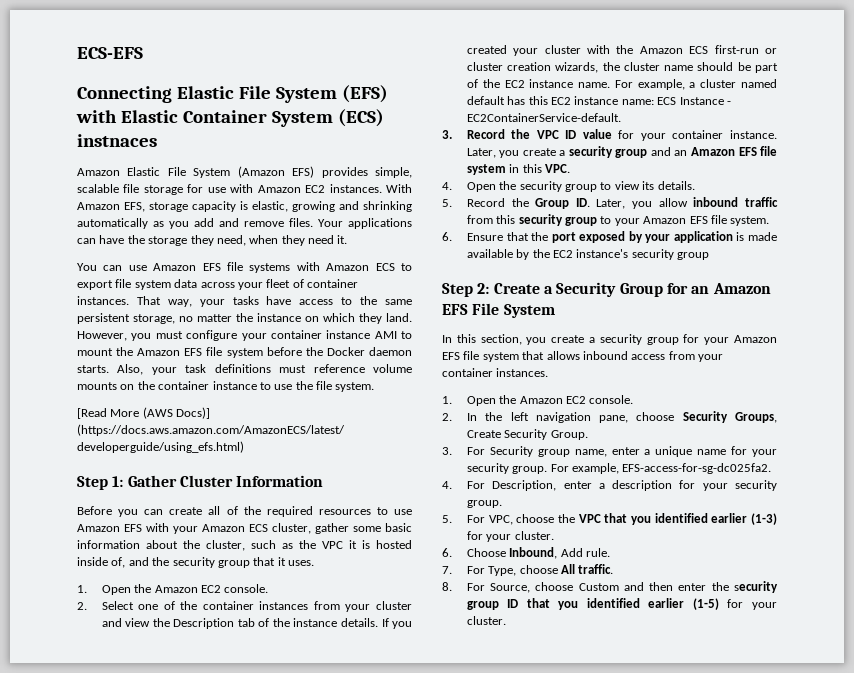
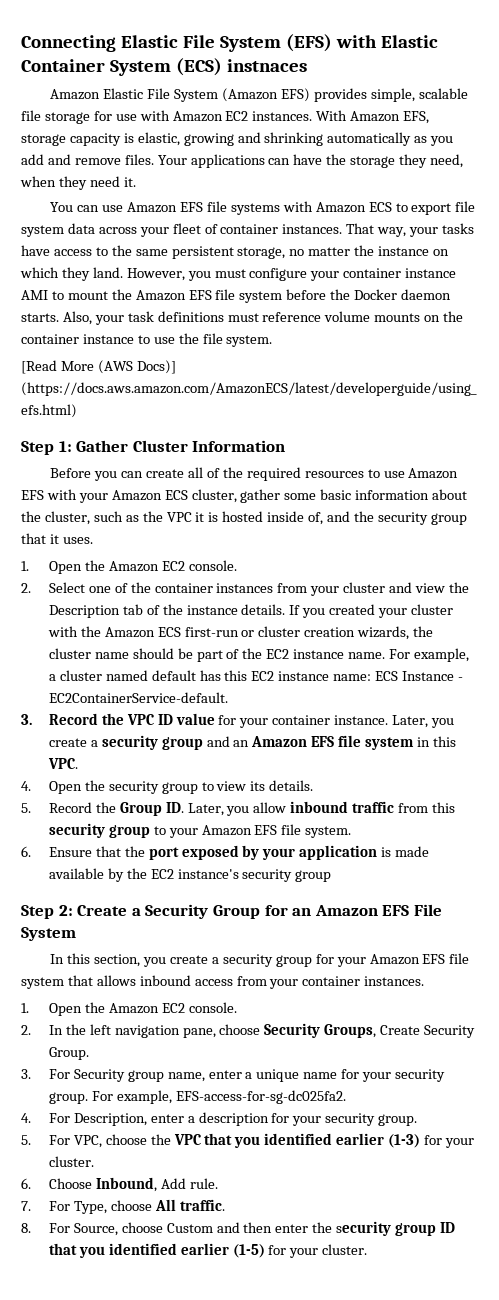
[77,47,143,59] ECS-EFS // -> (21, 43) none

